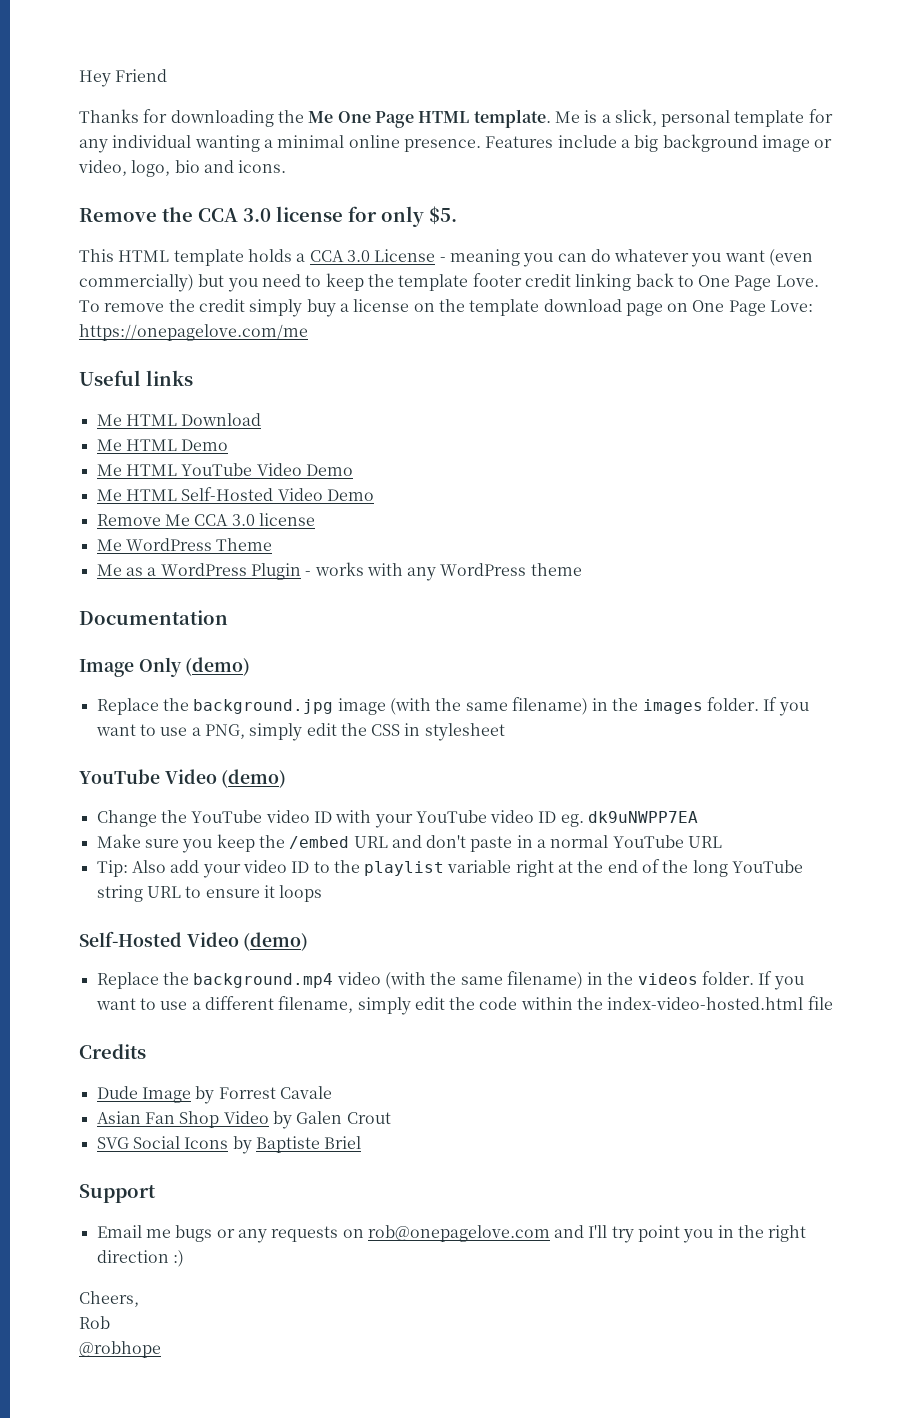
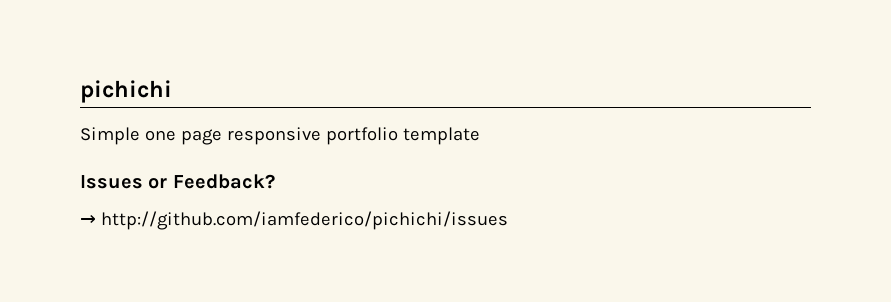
[79,69,168,87] [79,109,833,128] [79,134,833,153] [78,160,287,177] [79,206,457,227] [79,249,814,267] [79,273,819,292] [79,299,814,317] [79,324,308,341] [79,370,193,386] [96,413,262,426] [96,439,229,451] [96,463,353,476] [96,487,374,501] [96,513,315,526] [96,538,273,551] [96,562,582,581] [79,610,228,625] [79,657,251,677] [96,697,809,716] [95,723,505,741] [79,769,287,788] [96,810,699,828] [96,834,723,853] [96,859,804,878] [96,885,323,902] [79,931,309,951] [96,971,804,990] [95,996,833,1015] [79,1044,146,1059] [96,1086,332,1104] [96,1111,391,1129] [96,1136,362,1154] [79,1184,156,1203] [96,1225,807,1243] [96,1250,184,1267] [79,1291,139,1307] [79,1316,110,1329] [79,1341,161,1358] Hey Friend // Thanks for downloading the Me One Page HTML template. Me is a slick, personal template for any individual wanting a minimal online presence. Features include a big background image or video, logo, bio and icons. // Remove the CCA 3.0 license for only $5. // This HTML template holds a CCA 3.0 License - meaning you can do whatever you want (even commercially) but you need to keep the template footer credit linking back to One Page Love. To remove the credit simply buy a license on the template download page on One Page Love: https://onepagelove.com/me // Useful links // Me HTML Download // Me HTML Demo // Me HTML YouTube Video Demo // Me HTML Self-Hosted Video Demo // Remove Me CCA 3.0 license // Me WordPress Theme // Me as a WordPress Plugin - works with any WordPress theme // Documentation // Image Only (demo) // Replace the background.jpg image (with the same filename) in the images folder. If you want to use a PNG, simply edit the CSS in stylesheet // YouTube Video (demo) // Change the YouTube video ID with your YouTube video ID eg. dk9uNWPP7EA // Make sure you keep the /embed URL and don't paste in a normal YouTube URL // Tip: Also add your video ID to the playlist variable right at the end of the long YouTube string URL to ensure it loops // Self-Hosted Video (demo) // Replace the background.mp4 video (with the same filename) in the videos folder. If you want to use a different filename, simply edit the code within the index-video-hosted.html file // Credits // Dude Image by Forrest Cavale // Asian Fan Shop Video by Galen Crout // SVG Social Icons by Baptiste Briel // Support // Email me bugs or any requests on rob@onepagelove.com and I'll try point you in the right direction :) // Cheers, // Rob // @robhope -> [80,80,172,103] [80,127,480,145] [80,174,275,189] [80,211,508,230] pichichi // Simple one page responsive portfolio template // Issues or Feedback? // → http://github.com/iamfederico/pichichi/issues

